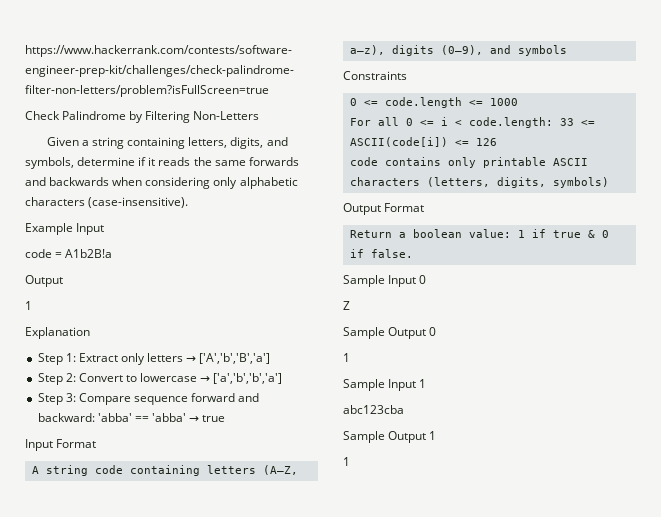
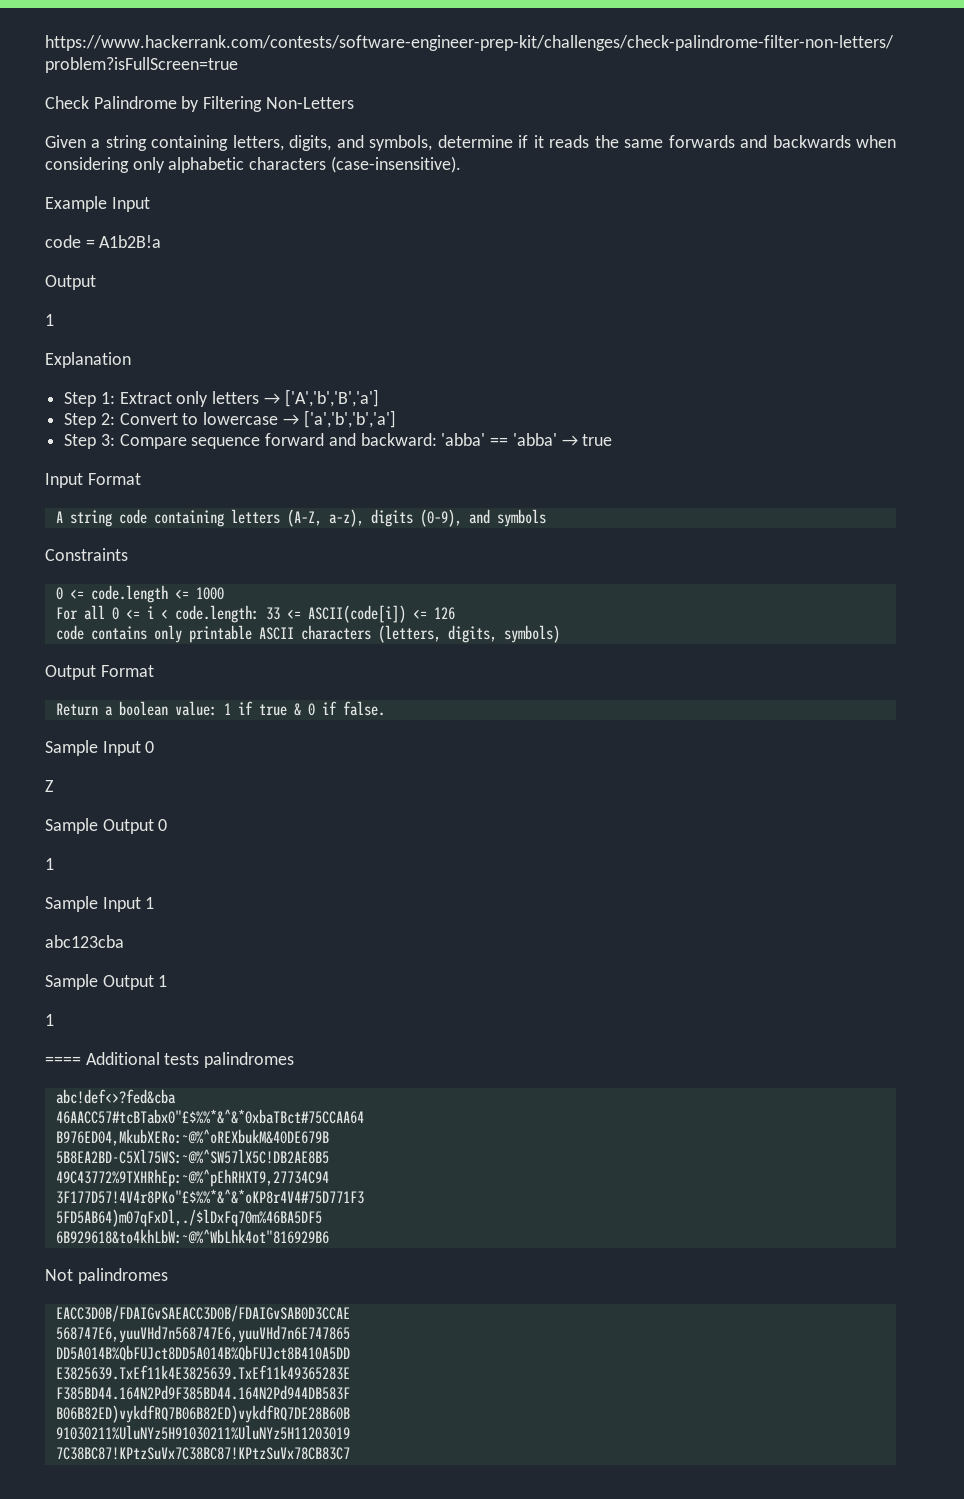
(350, 461) none -> [45,1052,295,1068] [55,1089,176,1104] [55,1109,364,1124] [55,1129,329,1146] [55,1149,329,1164] [55,1169,329,1187] [55,1189,364,1204] [55,1209,322,1227] [55,1229,329,1244] [45,1268,168,1284] [55,1305,350,1322] [55,1325,350,1343] [55,1345,350,1361] [55,1365,350,1380] [55,1385,350,1400] [55,1405,350,1423] [55,1425,350,1440] [55,1447,350,1460] // ==== Additional tests palindromes // abc!def<>?fed&cba // 46AACC57#tcBTabx0"£$%%*&^&*0xbaTBct#75CCAA64 // B976ED04,MkubXERo:~@%^oREXbukM&40DE679B // 5B8EA2BD-C5Xl75WS:~@%^SW57lX5C!DB2AE8B5 // 49C43772%9TXHRhEp:~@%^pEhRHXT9,27734C94 // 3F177D57!4V4r8PKo"£$%%*&^&*oKP8r4V4#75D771F3 // 5FD5AB64)m07qFxDl,./$lDxFq70m%46BA5DF5 // 6B929618&to4khLbW:~@%^WbLhk4ot"816929B6 // Not palindromes // EACC3D0B/FDAIGvSAEACC3D0B/FDAIGvSAB0D3CCAE // 568747E6,yuuVHd7n568747E6,yuuVHd7n6E747865 // DD5A014B%QbFUJct8DD5A014B%QbFUJct8B410A5DD // E3825639.TxEf11k4E3825639.TxEf11k49365283E // F385BD44.164N2Pd9F385BD44.164N2Pd944DB583F // B06B82ED)vykdfRQ7B06B82ED)vykdfRQ7DE28B60B // 91030211%UluNYz5H91030211%UluNYz5H11203019 // 7C38BC87!KPtzSuVx7C38BC87!KPtzSuVx78CB83C7

